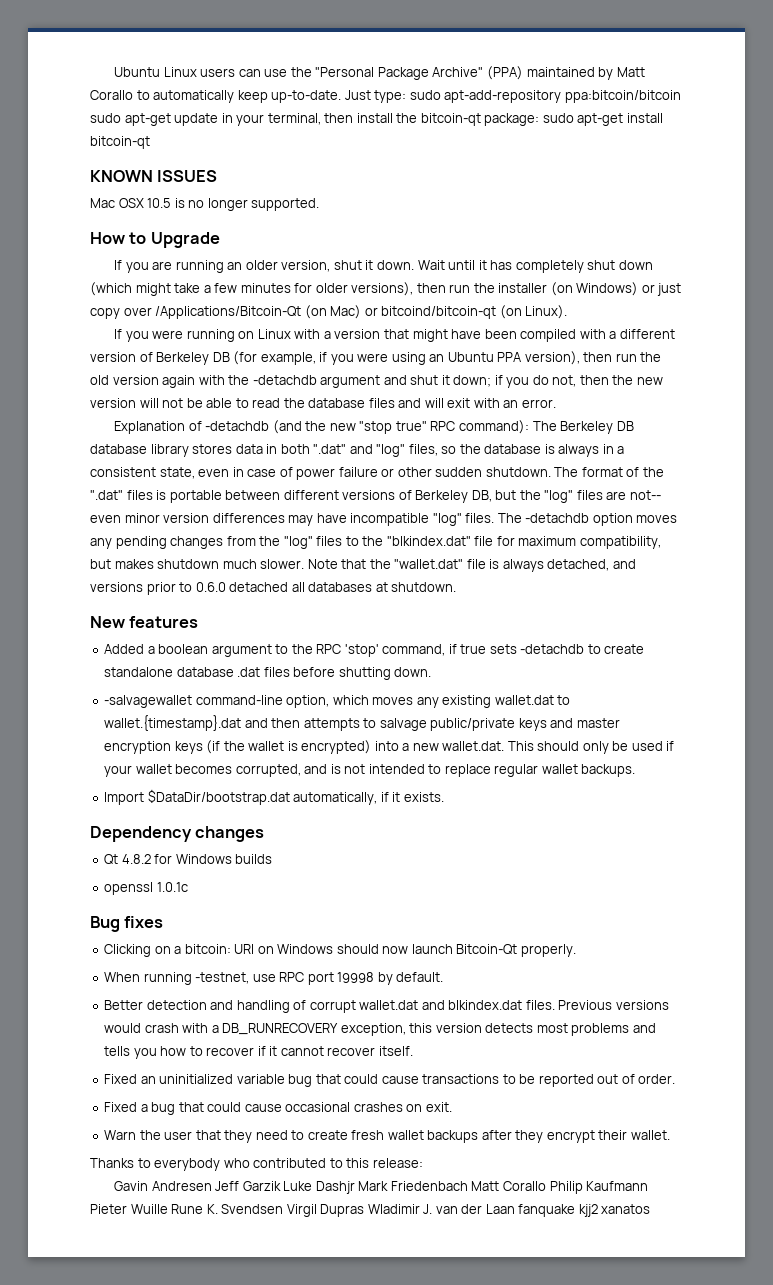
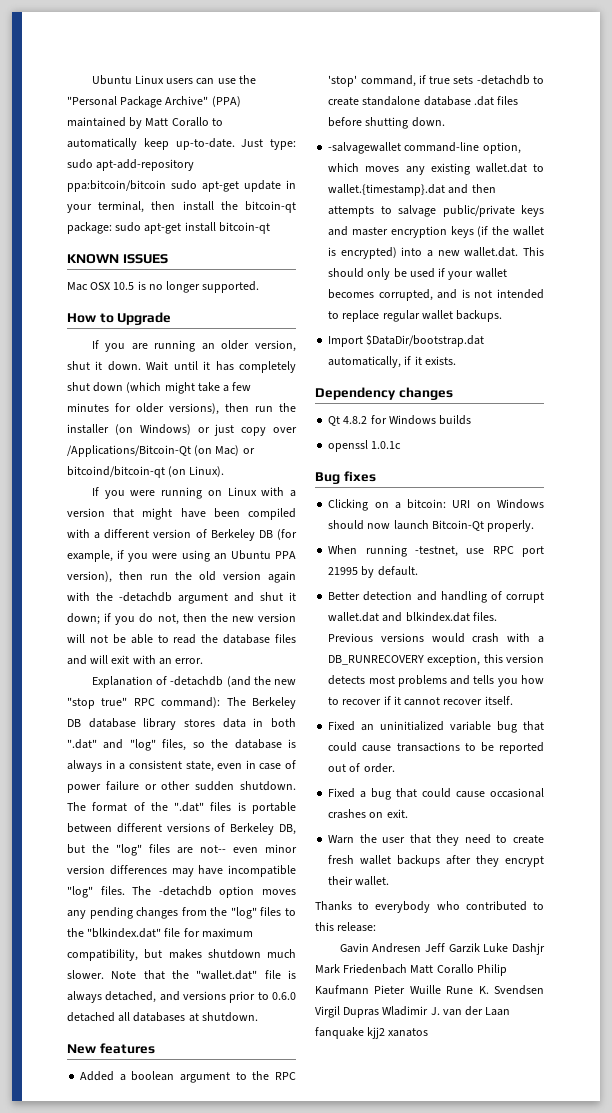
[337,972,375,983] 19998 -> [328,567,359,575] 21995

